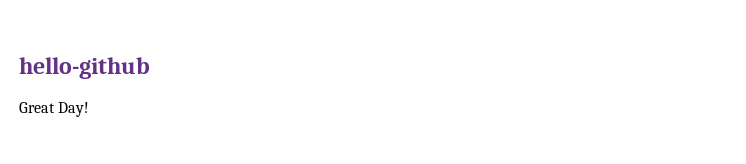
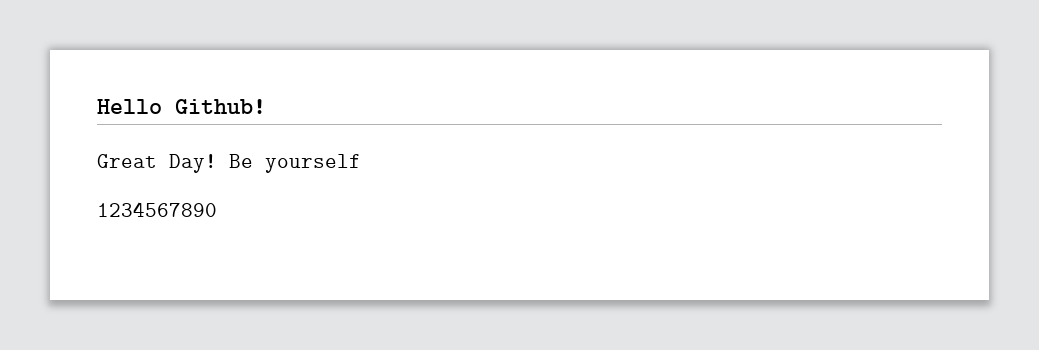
[19,57,150,79] hello-github -> [97,99,266,114] Hello Github!
(90, 109) none -> [229,154,361,173] [97,202,217,217] Be yourself // 1234567890

